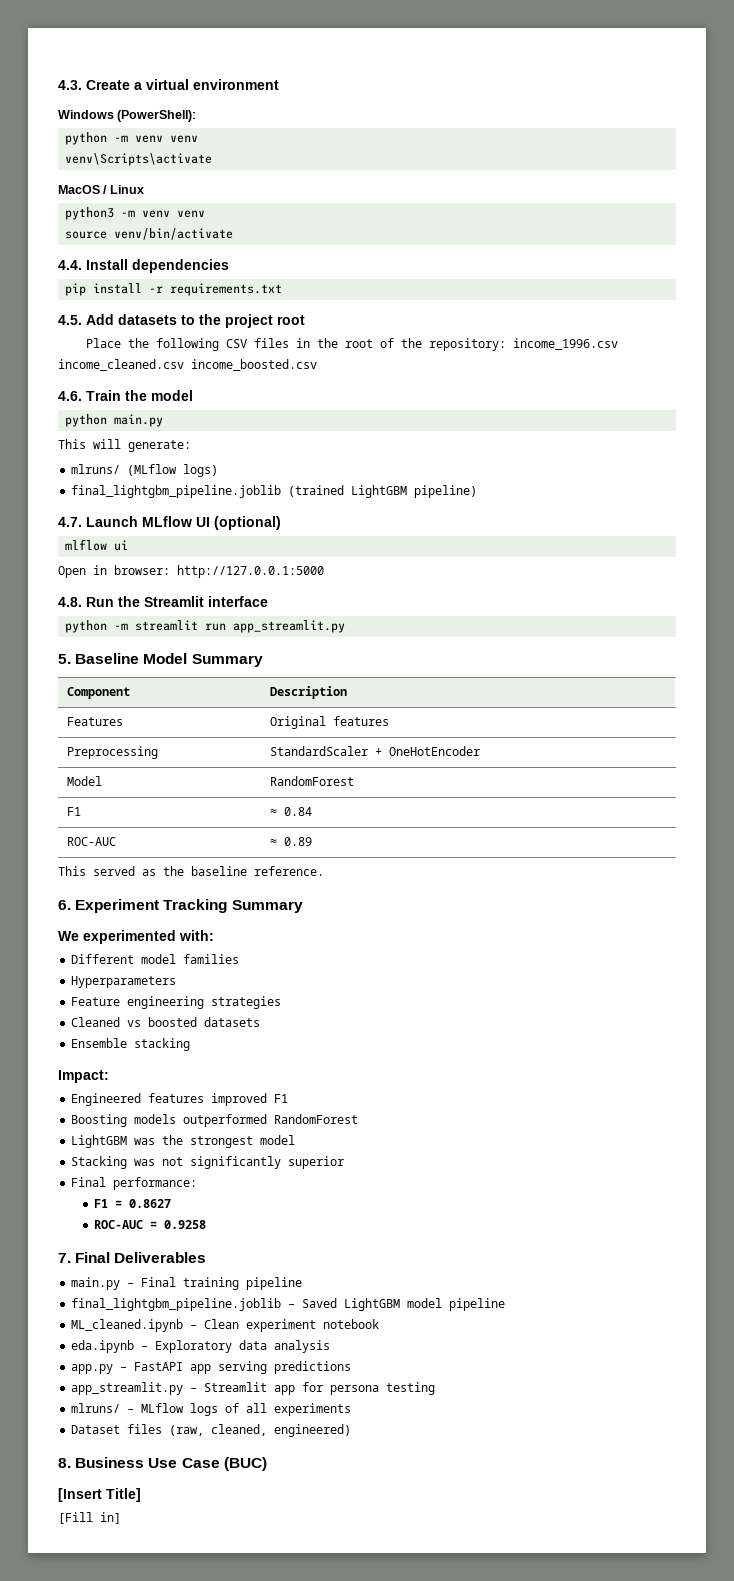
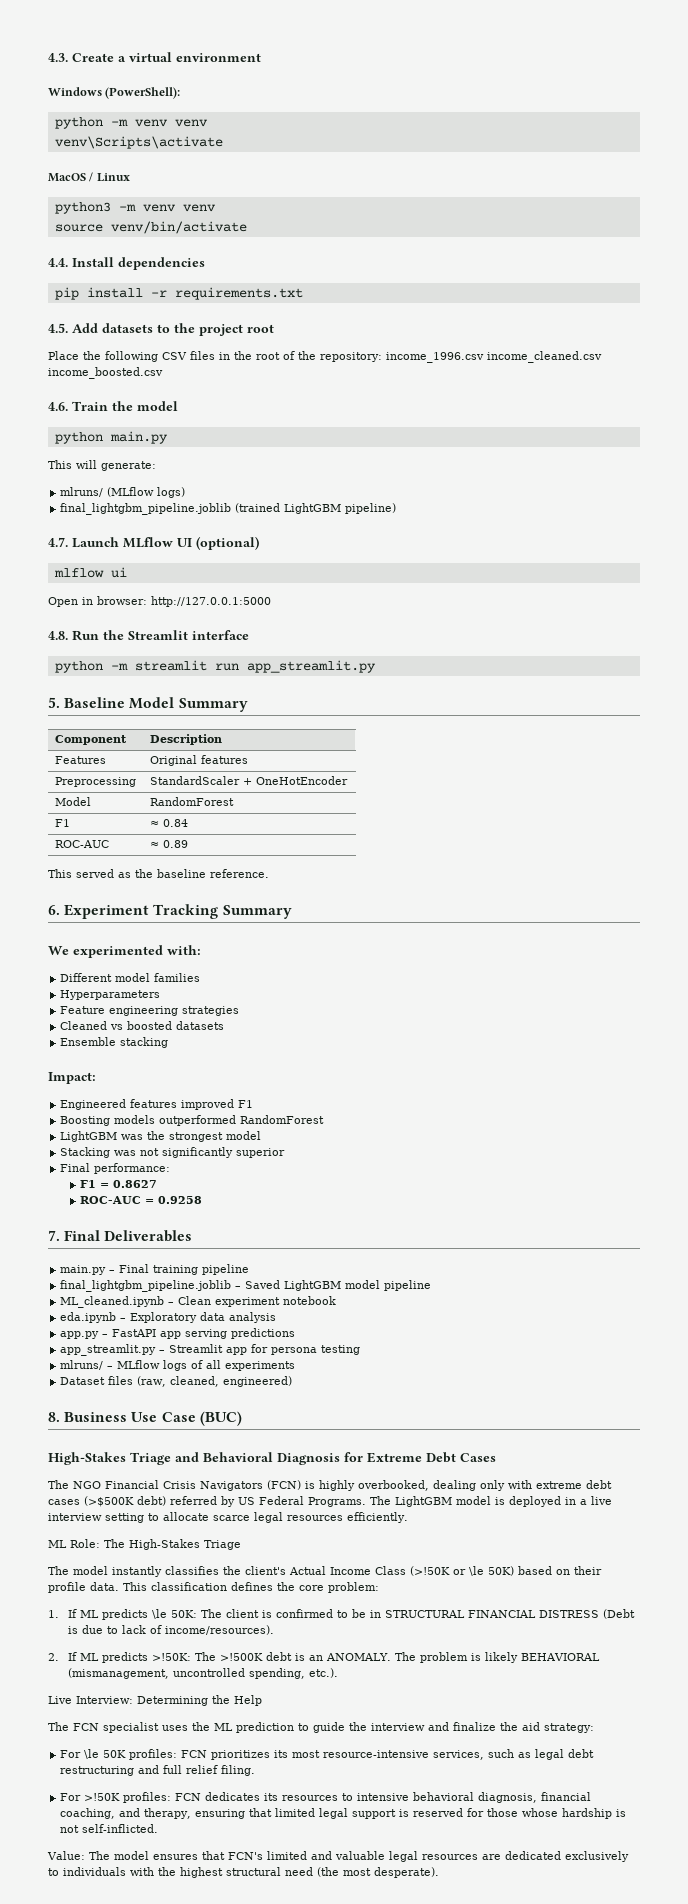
[58,1488,141,1502] [58,1512,121,1524] [Insert Title] // [Fill in] -> [48,1452,496,1465] [48,1480,612,1491] [48,1496,612,1507] [48,1512,408,1523] [48,1539,241,1550] [48,1566,602,1577] [48,1582,379,1593] [48,1609,635,1620] [67,1625,274,1635] [48,1652,600,1663] [67,1668,338,1679] [48,1695,262,1706] [48,1722,594,1733] [60,1749,595,1760] [60,1765,256,1776] [60,1792,592,1803] [60,1808,627,1819] [60,1824,159,1833] [47,1851,629,1862] [48,1867,439,1878] High-Stakes Triage and Behavioral Diagnosis for Extreme Debt Cases // The NGO Financial Crisis Navigators (FCN) is highly overbooked, dealing only with extreme debt cases (>$500K debt) referred by US Federal Programs. The LightGBM model is deployed in a live interview setting to allocate scarce legal resources efficiently. // ML Role: The High-Stakes Triage // The model instantly classifies the client's Actual Income Class (>!50K or \le 50K) based on their profile data. This classification defines the core problem: // 1. If ML predicts \le 50K: The client is confirmed to be in STRUCTURAL FINANCIAL DISTRESS (Debt is due to lack of income/resources). // 2. If ML predicts >!50K: The >!500K debt is an ANOMALY. The problem is likely BEHAVIORAL (mismanagement, uncontrolled spending, etc.). // Live Interview: Determining the Help // The FCN specialist uses the ML prediction to guide the interview and finalize the aid strategy: // For \le 50K profiles: FCN prioritizes its most resource-intensive services, such as legal debt restructuring and full relief filing. // For >!50K profiles: FCN dedicates its resources to intensive behavioral diagnosis, financial coaching, and therapy, ensuring that limited legal support is reserved for those whose hardship is not self-inflicted. // Value: The model ensures that FCN's limited and valuable legal resources are dedicated exclusively to individuals with the highest structural need (the most desperate).

